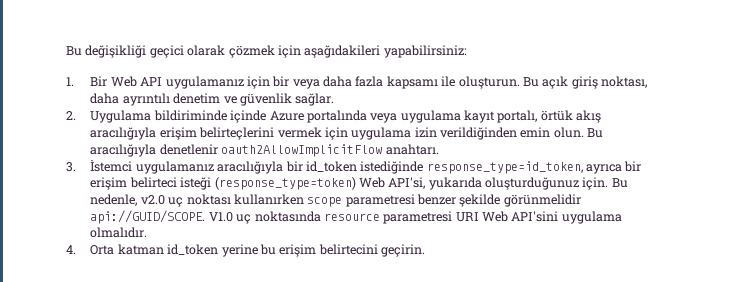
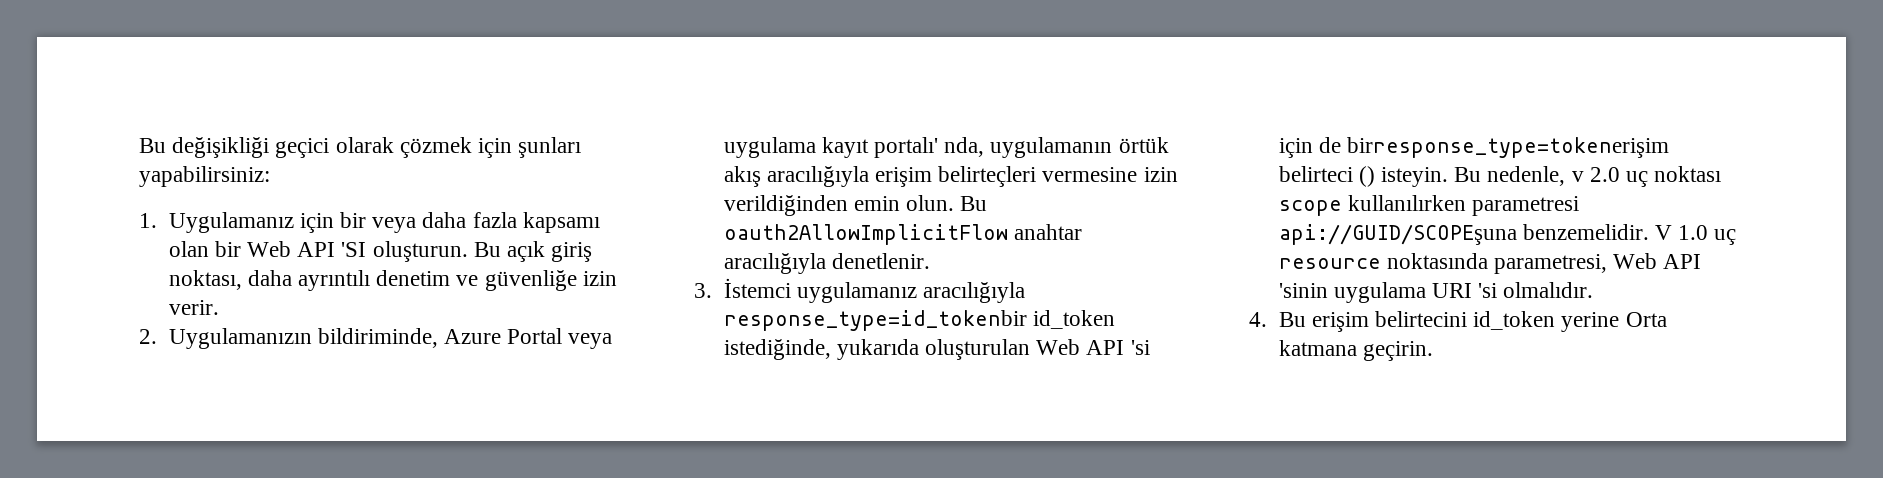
[304,45,381,58] aşağıdakileri -> [518,137,582,158] şunları
[90,76,244,89] Bir Web API uygulamanız -> [168,212,294,233] Uygulamanız
[441,76,456,87] ile -> [168,241,367,257] olan bir Web API 'SI
[239,93,335,106] [66,110,602,123] [90,127,412,140] güvenlik sağlar. // 2. Uygulama bildiriminde içinde Azure portalında veya uygulama kayıt portalı, örtük akış aracılığıyla erişim belirteçlerini vermek için uygulama -> [484,270,617,291] [168,300,219,315] [139,328,613,349] [723,137,1169,158] [723,166,1138,187] güvenliğe izin verir. // 2. Uygulamanızın bildiriminde, Azure Portal veya uygulama kayıt portalı' nda, uygulamanın örtük akış aracılığıyla erişim belirteçleri vermesine
[90,144,439,157] aracılığıyla denetlenir oauth2AllowImplicitFlow anahtarı. -> [723,224,1082,245] [723,253,930,274] oauth2AllowImplicitFlow anahtar aracılığıyla denetlenir.
[285,161,642,174] [90,177,628,190] [90,194,581,207] [90,210,622,224] [90,227,148,238] [66,244,378,257] bir id_token istediğinde response_type=id_token, ayrıca bir erişim belirteci isteği (response_type=token) Web API'si, yukarıda oluşturduğunuz için. Bu nedenle, v2.0 uç noktası kullanırken scope parametresi benzer şekilde görünmelidir api://GUID/SCOPE. V1.0 uç noktasında resource parametresi URI Web API'sini uygulama olmalıdır. // 4. Orta katman id_token yerine bu erişim belirtecini -> [723,310,1115,331] [723,339,1150,360] [1278,137,1669,158] [1278,166,1722,187] [1278,195,1579,216] [1278,224,1737,245] [1278,253,1702,274] [1278,282,1594,303] [1249,311,1667,332] [1278,340,1357,356] response_type=id_tokenbir id_token istediğinde, yukarıda oluşturulan Web API 'si için de birresponse_type=tokenerişim belirteci () isteyin. Bu nedenle, v 2.0 uç noktası scope kullanılırken parametresi api://GUID/SCOPEşuna benzemelidir. V 1.0 uç resource noktasında parametresi, Web API 'sinin uygulama URI 'si olmalıdır. // 4. Bu erişim belirtecini id_token yerine Orta katmana

